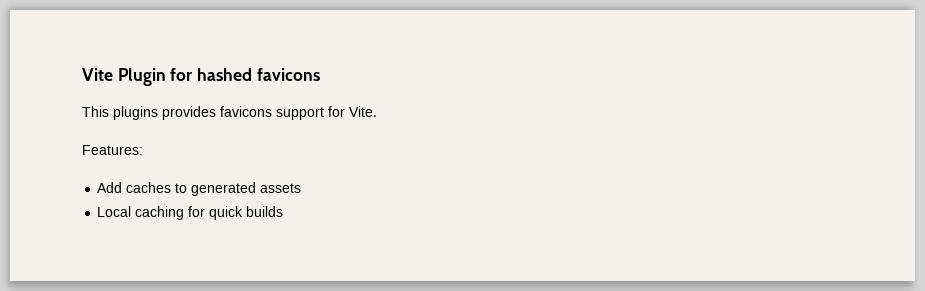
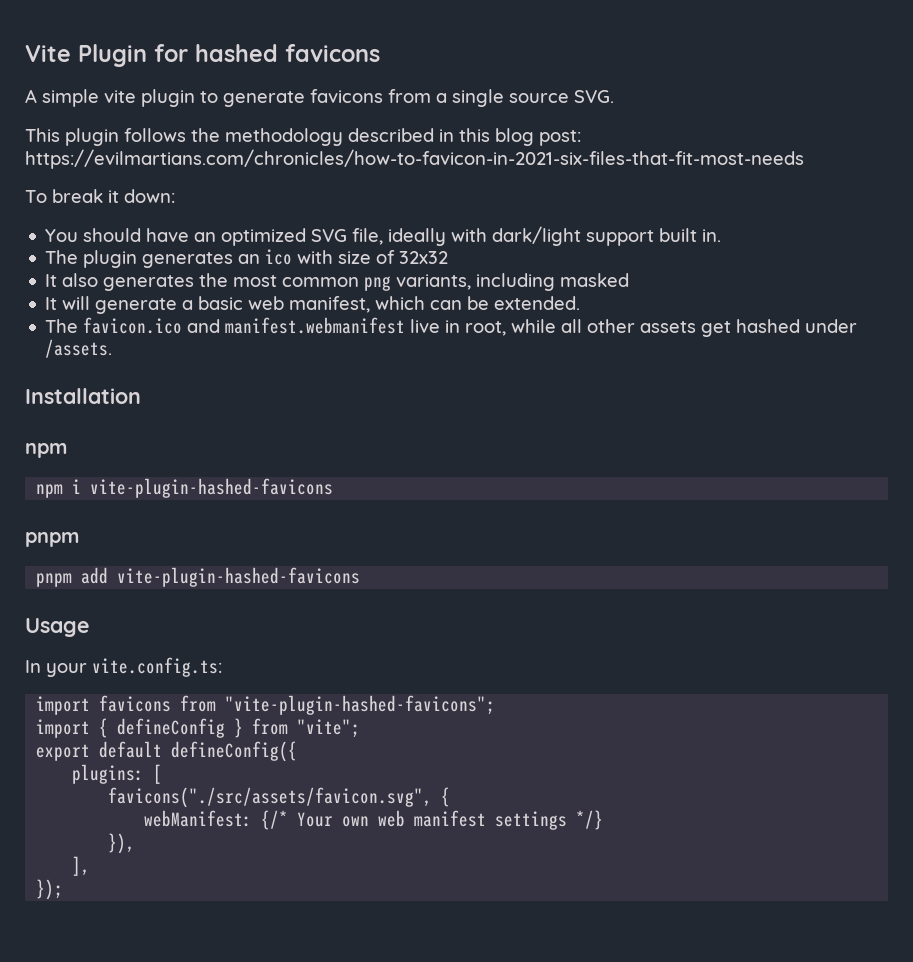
[82,106,377,120] [82,145,143,155] [97,182,302,196] [97,206,284,220] This plugins provides favicons support for Vite. // Features: // Add caches to generated assets // Local caching for quick builds -> [25,89,614,107] [25,128,581,146] [25,149,804,169] [25,189,175,203] [45,226,722,246] [45,249,449,268] [45,273,630,291] [45,296,581,314] [45,317,858,337] [45,339,113,358] [25,388,141,404] [25,443,67,458] [36,478,334,498] [25,532,79,547] [36,567,361,587] [25,618,89,637] [25,657,222,677] [36,695,496,715] [36,718,361,738] [36,741,298,762] [72,764,163,784] [108,787,451,808] [144,810,604,830] [108,833,136,854] [72,856,91,876] [36,879,64,900] A simple vite plugin to generate favicons from a single source SVG. // This plugin follows the methodology described in this blog post: https://evilmartians.com/chronicles/how-to-favicon-in-2021-six-files-that-fit-most-needs // To break it down: // You should have an optimized SVG file, ideally with dark/light support built in. // The plugin generates an ico with size of 32x32 // It also generates the most common png variants, including masked // It will generate a basic web manifest, which can be extended. // The favicon.ico and manifest.webmanifest live in root, while all other assets get hashed under /assets. // Installation // npm // npm i vite-plugin-hashed-favicons // pnpm // pnpm add vite-plugin-hashed-favicons // Usage // In your vite.config.ts: // import favicons from "vite-plugin-hashed-favicons"; // import { defineConfig } from "vite"; // export default defineConfig({ // plugins: [ // favicons("./src/assets/favicon.svg", { // webManifest: {/* Your own web manifest settings */} // }), // ], // });

